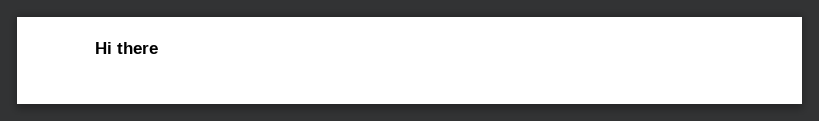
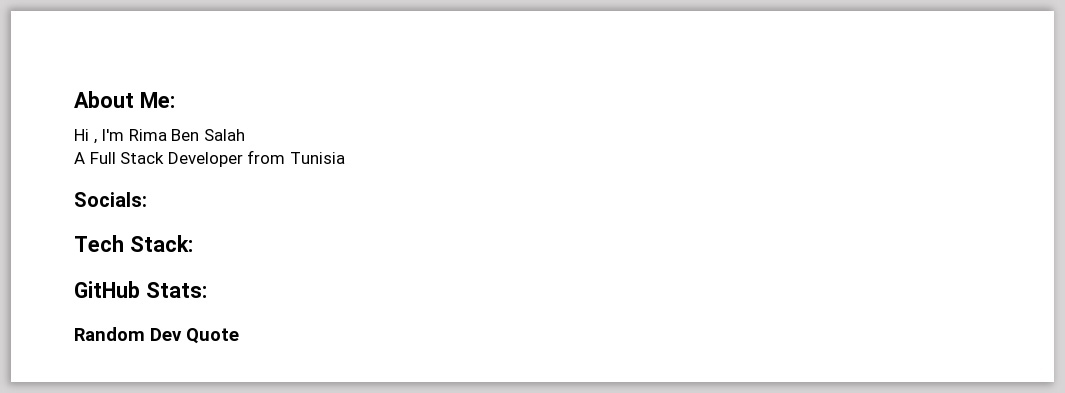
[95,42,158,54] Hi there -> [74,91,175,108] [74,129,245,144] [74,150,345,167] [74,192,147,207] [74,235,193,252] [74,281,207,298] [74,327,239,344] About Me: // Hi , I'm Rima Ben Salah // A Full Stack Developer from Tunisia // Socials: // Tech Stack: // GitHub Stats: // Random Dev Quote

